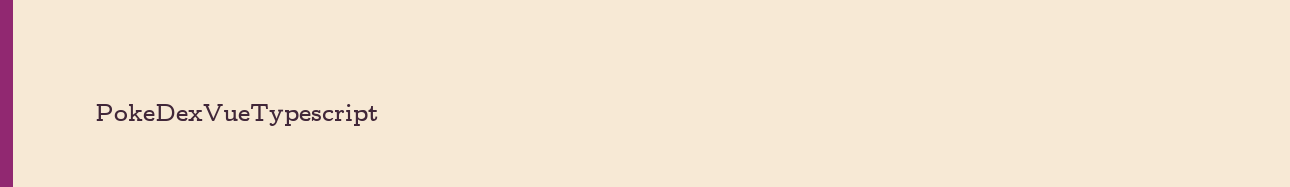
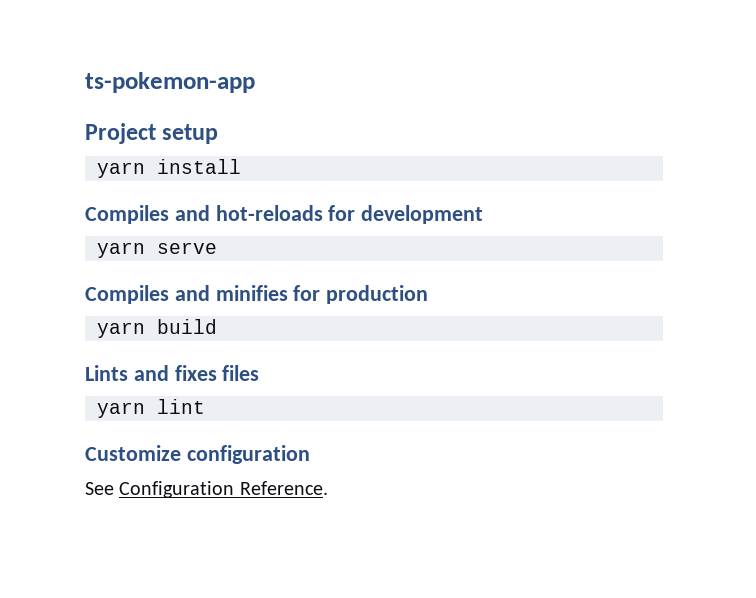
[95,104,379,126] PokeDexVueTypescript -> [85,72,255,93] [85,123,219,144] [97,159,241,178] [85,205,484,224] [97,242,217,258] [85,285,429,304] [97,319,217,338] [85,365,260,381] [97,399,205,418] [85,445,310,464] [85,481,328,498] ts-pokemon-app // Project setup // yarn install // Compiles and hot-reloads for development // yarn serve // Compiles and minifies for production // yarn build // Lints and fixes files // yarn lint // Customize configuration // See Configuration Reference.

